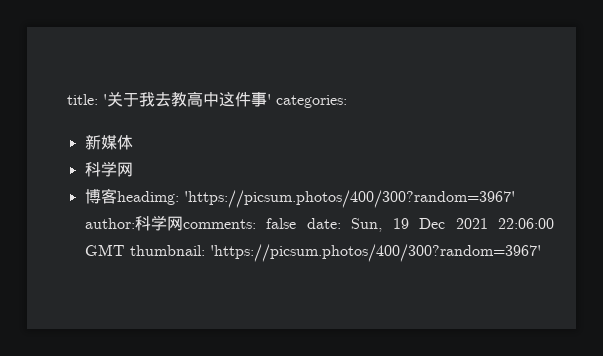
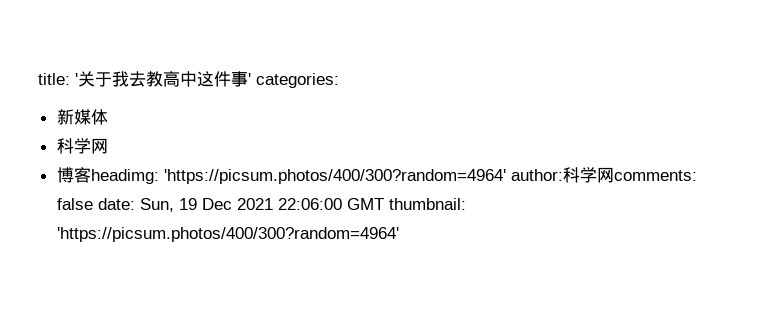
[183,190,515,208] 'https://picsum.photos/400/300?random=3967' -> [163,169,506,184] 'https://picsum.photos/400/300?random=4964'
[209,244,541,262] 'https://picsum.photos/400/300?random=3967' -> [56,227,399,242] 'https://picsum.photos/400/300?random=4964'

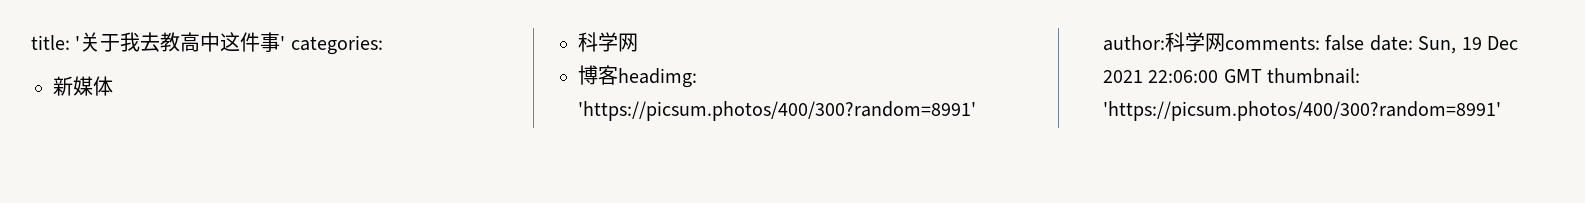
[163,169,506,184] 'https://picsum.photos/400/300?random=4964' -> [578,101,976,121] 'https://picsum.photos/400/300?random=8991'
[56,227,399,242] 'https://picsum.photos/400/300?random=4964' -> [1103,101,1501,121] 'https://picsum.photos/400/300?random=8991'

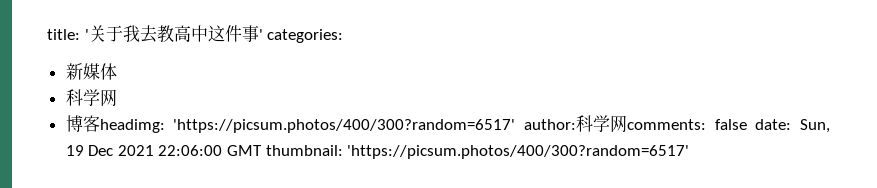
[578,101,976,121] 'https://picsum.photos/400/300?random=8991' -> [173,119,516,133] 'https://picsum.photos/400/300?random=6517'
[1103,101,1501,121] 'https://picsum.photos/400/300?random=8991' -> [347,145,690,159] 'https://picsum.photos/400/300?random=6517'

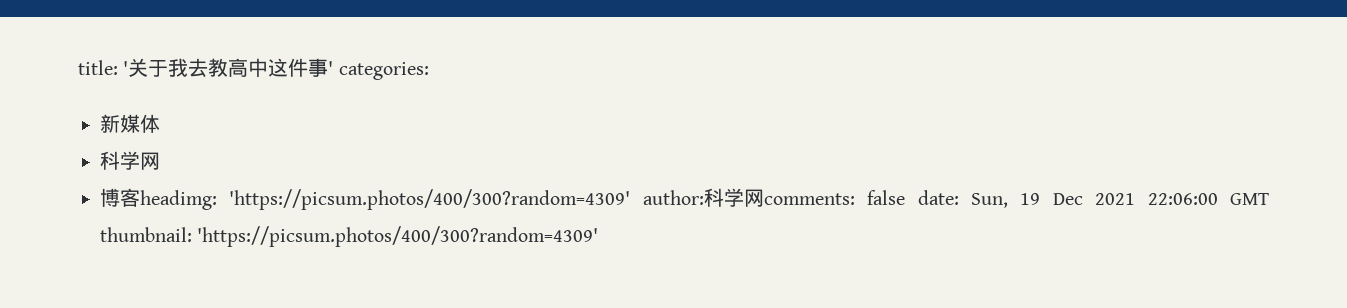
[173,119,516,133] 'https://picsum.photos/400/300?random=6517' -> [229,189,631,210] 'https://picsum.photos/400/300?random=4309'
[347,145,690,159] 'https://picsum.photos/400/300?random=6517' -> [197,226,599,247] 'https://picsum.photos/400/300?random=4309'

